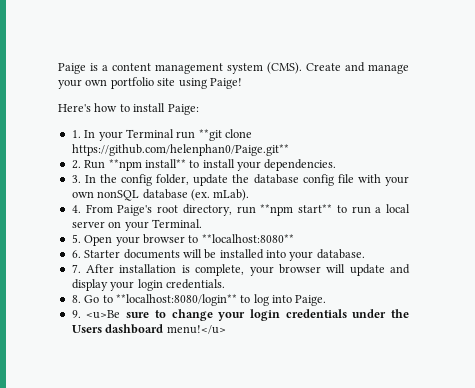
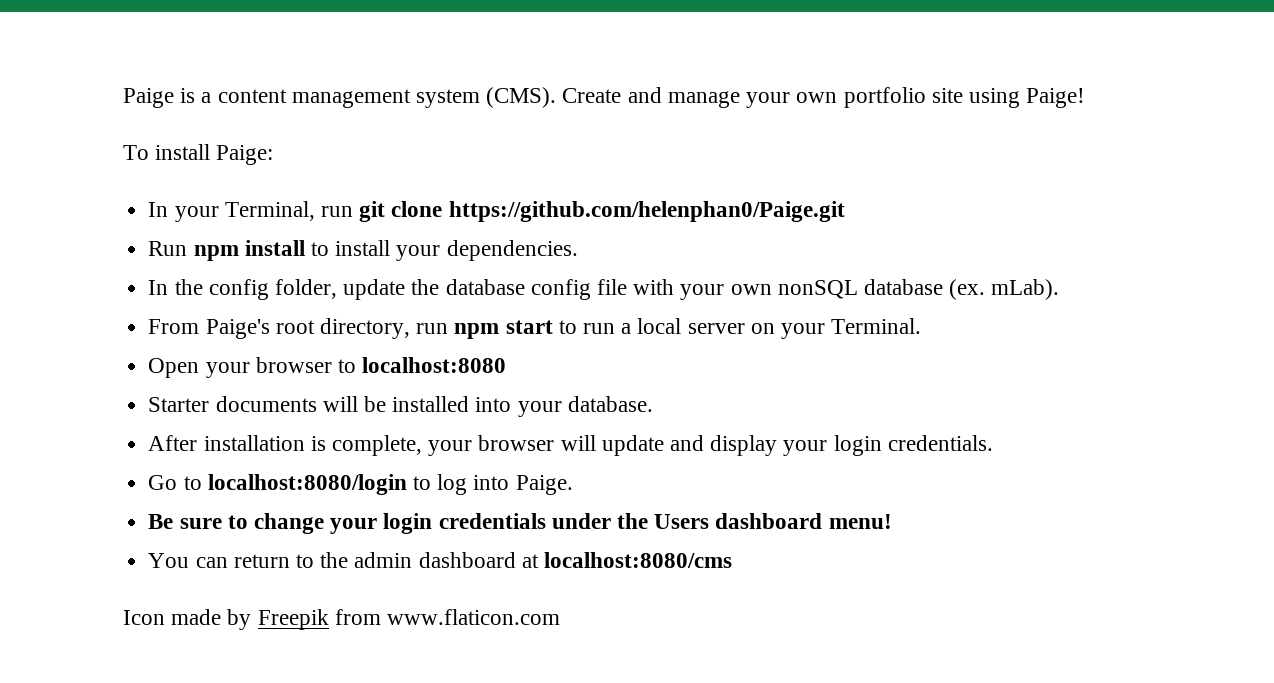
[58,103,130,112] Here's how to -> [123,145,149,160] To
[71,130,81,138] 1. -> (274, 155) none
[125,129,252,141] [71,144,289,156] [71,159,186,171] Terminal run **git clone https://github.com/helenphan0/Paige.git** // 2. Run **npm install** -> [224,201,845,222] [148,240,305,261] Terminal, run git clone https://github.com/helenphan0/Paige.git // Run npm install
[71,175,81,183] 3. -> (578, 250) none
[71,205,81,213] 4. -> (1060, 289) none
[260,204,332,216] **npm start** -> [454,320,553,339] npm start
[71,234,81,243] 5. -> (922, 326) none
[201,234,294,243] [71,250,81,258] **localhost:8080** // 6. -> [362,357,507,373] localhost:8080 //
[71,264,81,273] 7. -> (653, 404) none
[71,295,81,303] 8. -> (993, 443) none
[115,294,237,306] **localhost:8080/login** -> [207,474,407,495] localhost:8080/login
[71,310,121,319] 9. <u>Be -> [148,514,174,529] Be
[166,325,226,334] menu!</u> -> [828,514,892,529] [148,552,732,568] [123,609,561,630] menu! // You can return to the admin dashboard at localhost:8080/cms // Icon made by Freepik from www.flaticon.com

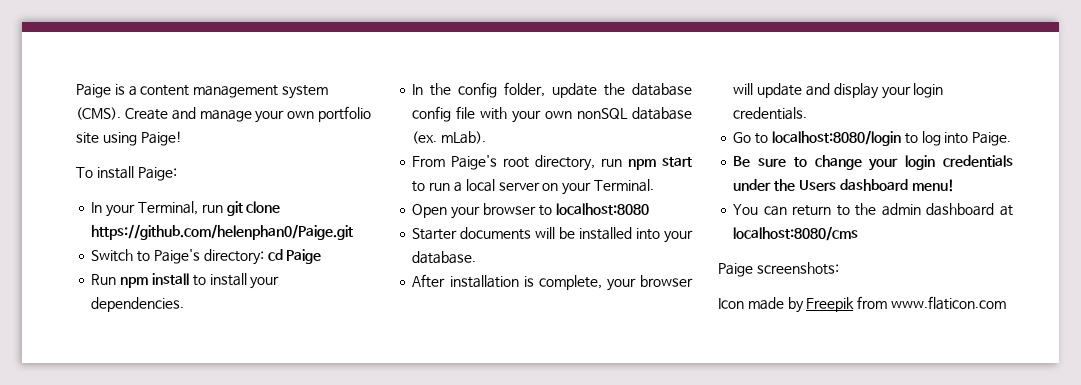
(845, 211) none -> [91,249,322,265] // Switch to Paige's directory: cd Paige
(732, 560) none -> [718,262,839,277] // Paige screenshots:

